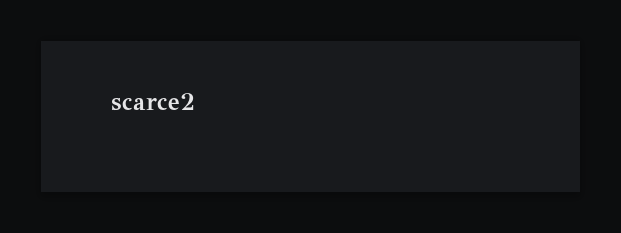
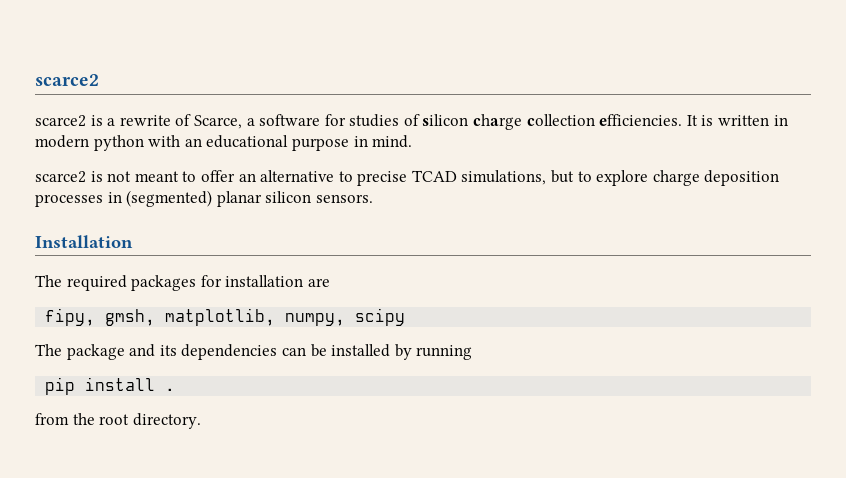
[111,93,195,111] scarce2 -> [35,74,99,86] [35,114,788,130] [35,135,413,151] [35,170,780,186] [35,190,373,207] [35,235,133,248] [35,275,330,291] [45,308,406,326] [35,344,473,360] [45,377,176,395] [35,413,201,429] scarce2 // scarce2 is a rewrite of Scarce, a software for studies of silicon charge collection efficiencies. It is written in modern python with an educational purpose in mind. // scarce2 is not meant to offer an alternative to precise TCAD simulations, but to explore charge deposition processes in (segmented) planar silicon sensors. // Installation // The required packages for installation are // fipy, gmsh, matplotlib, numpy, scipy // The package and its dependencies can be installed by running // pip install . // from the root directory.

